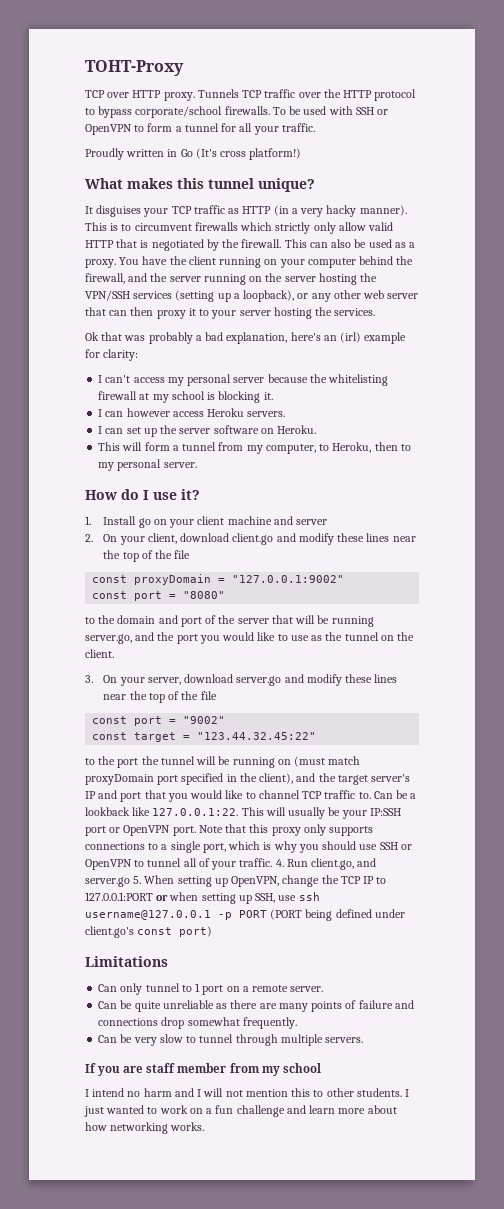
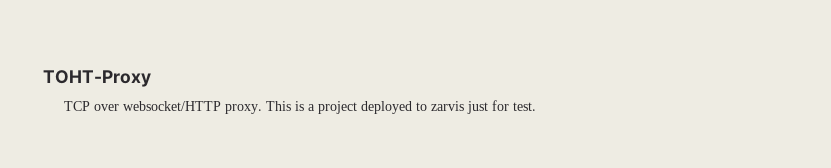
[132,89,417,101] [85,106,389,118] [85,123,315,135] [85,148,302,160] [85,178,315,192] [85,205,407,217] [85,222,394,234] [85,239,416,251] [85,256,414,268] [85,273,378,285] [85,290,419,302] [85,307,376,319] [85,332,407,344] [85,349,139,361] [98,374,389,386] [98,391,273,403] [98,408,286,417] [98,425,317,437] [98,442,411,454] [98,459,197,471] [85,489,200,500] [85,516,328,528] [85,533,416,545] [103,550,191,562] [92,574,345,585] [92,591,226,601] [85,615,374,627] [85,632,415,644] [85,649,114,658] [85,674,398,686] [103,691,217,703] [92,716,226,726] [92,732,317,742] [85,756,361,768] [85,773,411,785] [85,790,417,802] [85,807,401,819] [85,824,374,836] [85,841,412,853] [85,858,377,870] [85,875,387,887] [85,892,320,904] [85,909,405,921] [85,926,213,938] [85,956,168,967] [98,983,324,995] [98,1000,414,1012] [98,1017,297,1029] [98,1034,364,1046] [85,1063,321,1076] [85,1088,410,1097] [84,1105,397,1117] [85,1122,205,1134] HTTP proxy. Tunnels TCP traffic over the HTTP protocol to bypass corporate/school firewalls. To be used with SSH or OpenVPN to form a tunnel for all your traffic. // Proudly written in Go (It's cross platform!) // What makes this tunnel unique? // It disguises your TCP traffic as HTTP (in a very hacky manner). This is to circumvent firewalls which strictly only allow valid HTTP that is negotiated by the firewall. This can also be used as a proxy. You have the client running on your computer behind the firewall, and the server running on the server hosting the VPN/SSH services (setting up a loopback), or any other web server that can then proxy it to your server hosting the services. // Ok that was probably a bad explanation, here's an (irl) example for clarity: // I can't access my personal server because the whitelisting firewall at my school is blocking it. // I can however access Heroku servers. // I can set up the server software on Heroku. // This will form a tunnel from my computer, to Heroku, then to my personal server. // How do I use it? // 1. Install go on your client machine and server // 2. On your client, download client.go and modify these lines near the top of the file // const proxyDomain = "127.0.0.1:9002" // const port = "8080" // to the domain and port of the server that will be running server.go, and the port you would like to use as the tunnel on the client. // 3. On your server, download server.go and modify these lines near the top of the file // const port = "9002" // const target = "123.44.32.45:22" // to the port the tunnel will be running on (must match proxyDomain port specified in the client), and the target server's IP and port that you would like to channel TCP traffic to. Can be a lookback like 127.0.0.1:22. This will usually be your IP:SSH port or OpenVPN port. Note that this proxy only supports connections to a single port, which is why you should use SSH or OpenVPN to tunnel all of your traffic. 4. Run client.go, and server.go 5. When setting up OpenVPN, change the TCP IP to 127.0.0.1:PORT or when setting up SSH, use ssh username@127.0.0.1 -p PORT (PORT being defined under client.go's const port) // Limitations // Can only tunnel to 1 port on a remote server. // Can be quite unreliable as there are many points of failure and connections drop somewhat frequently. // Can be very slow to tunnel through multiple servers. // If you are staff member from my school // I intend no harm and I will not mention this to other students. I just wanted to work on a fun challenge and learn more about how networking works. -> [123,100,537,114] websocket/HTTP proxy. This is a project deployed to zarvis just for test.

